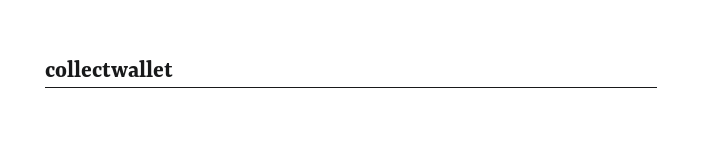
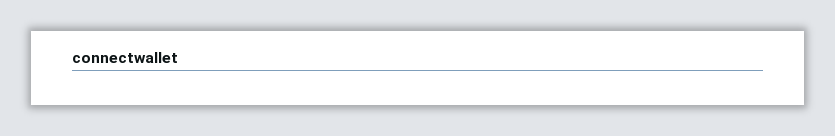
[45,60,173,77] collectwallet -> [72,52,178,63] connectwallet

